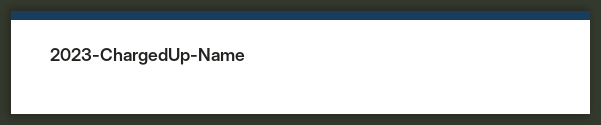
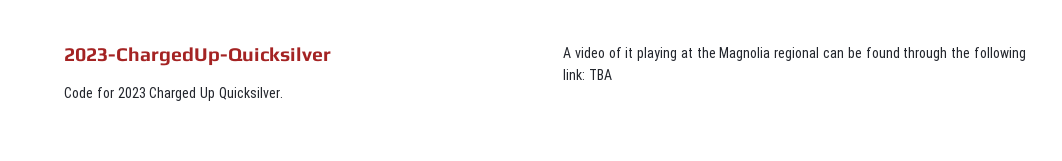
[50,48,245,65] 2023-ChargedUp-Name -> [64,47,331,66] [64,87,283,101] [563,47,1026,61] [563,69,612,80] 2023-ChargedUp-Quicksilver // Code for 2023 Charged Up Quicksilver. // A video of it playing at the Magnolia regional can be found through the following link: TBA

